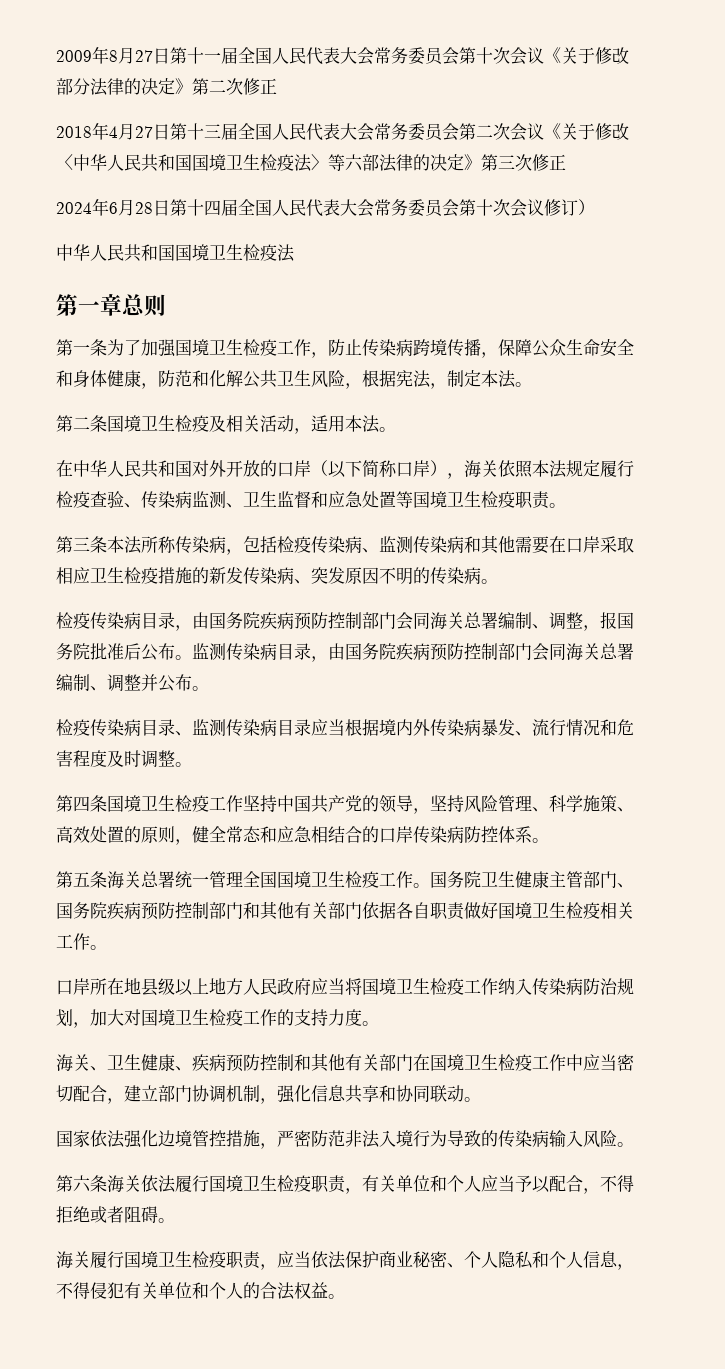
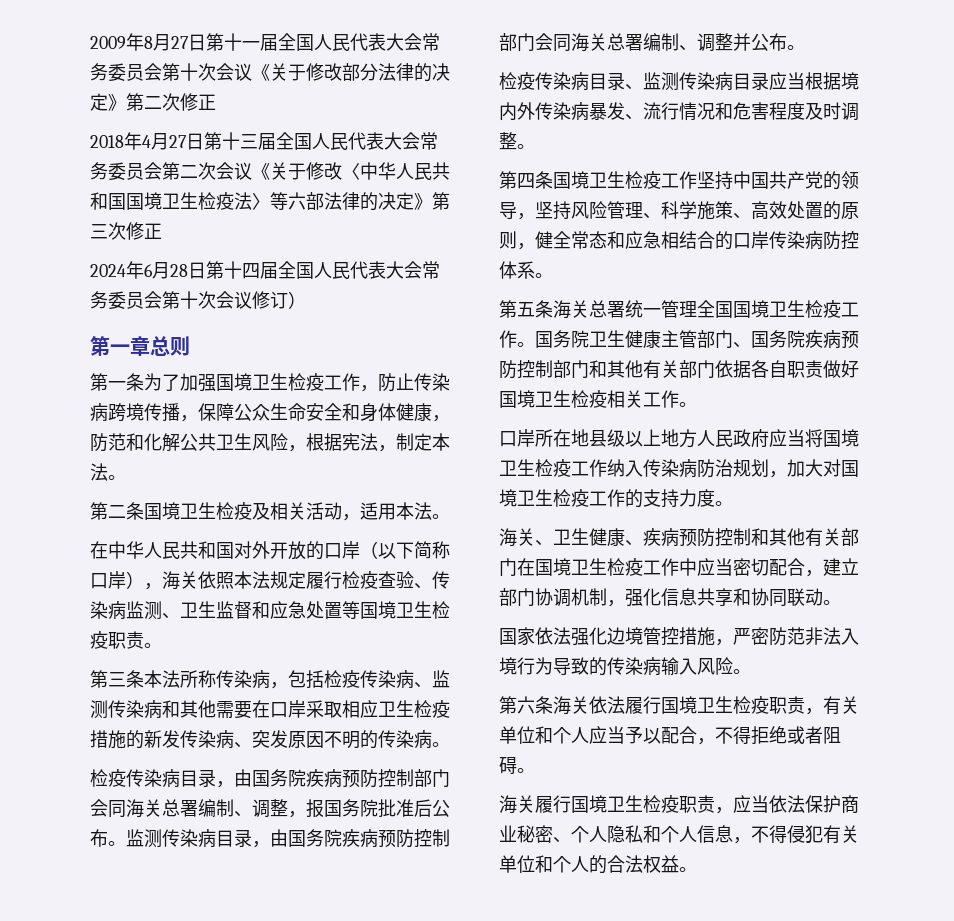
[56,244,295,262] // 中华人民共和国国境卫生检疫法 -> (306, 300) none

